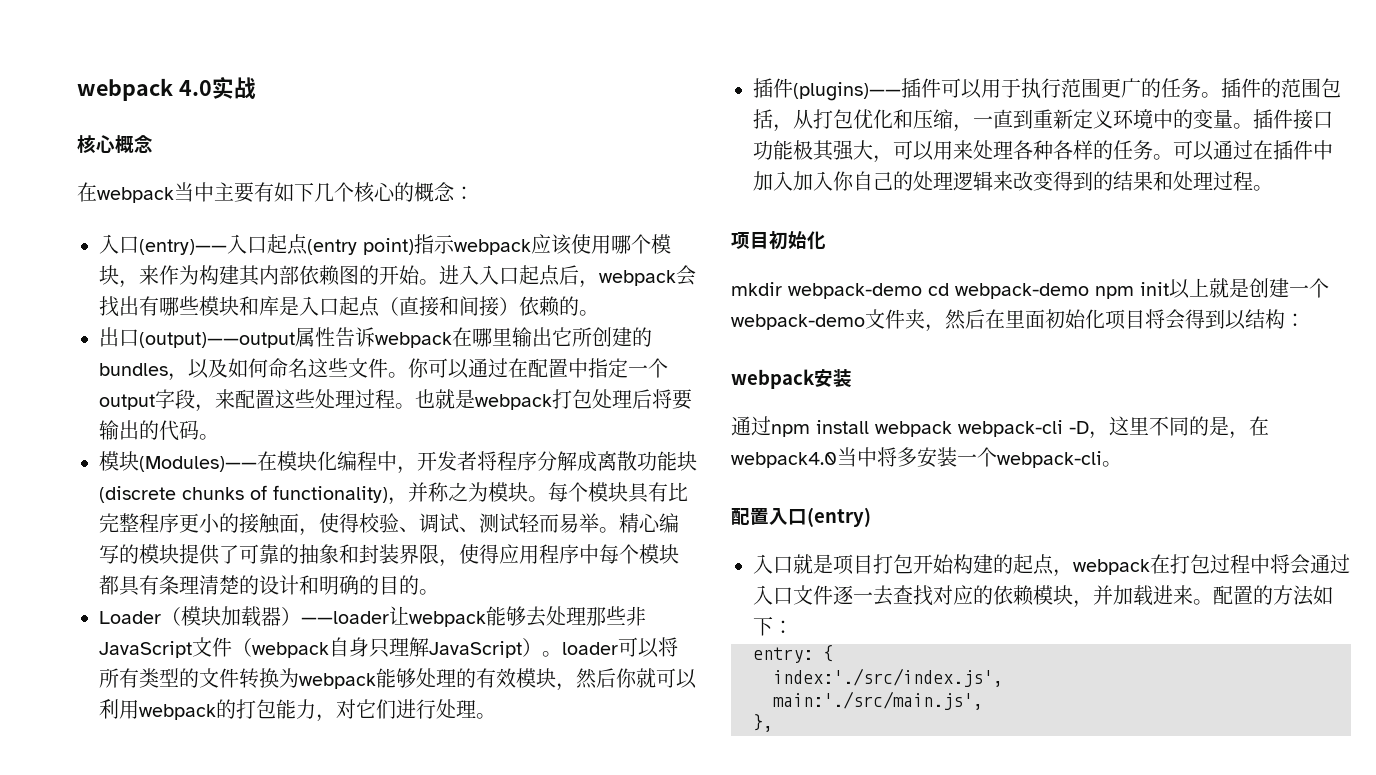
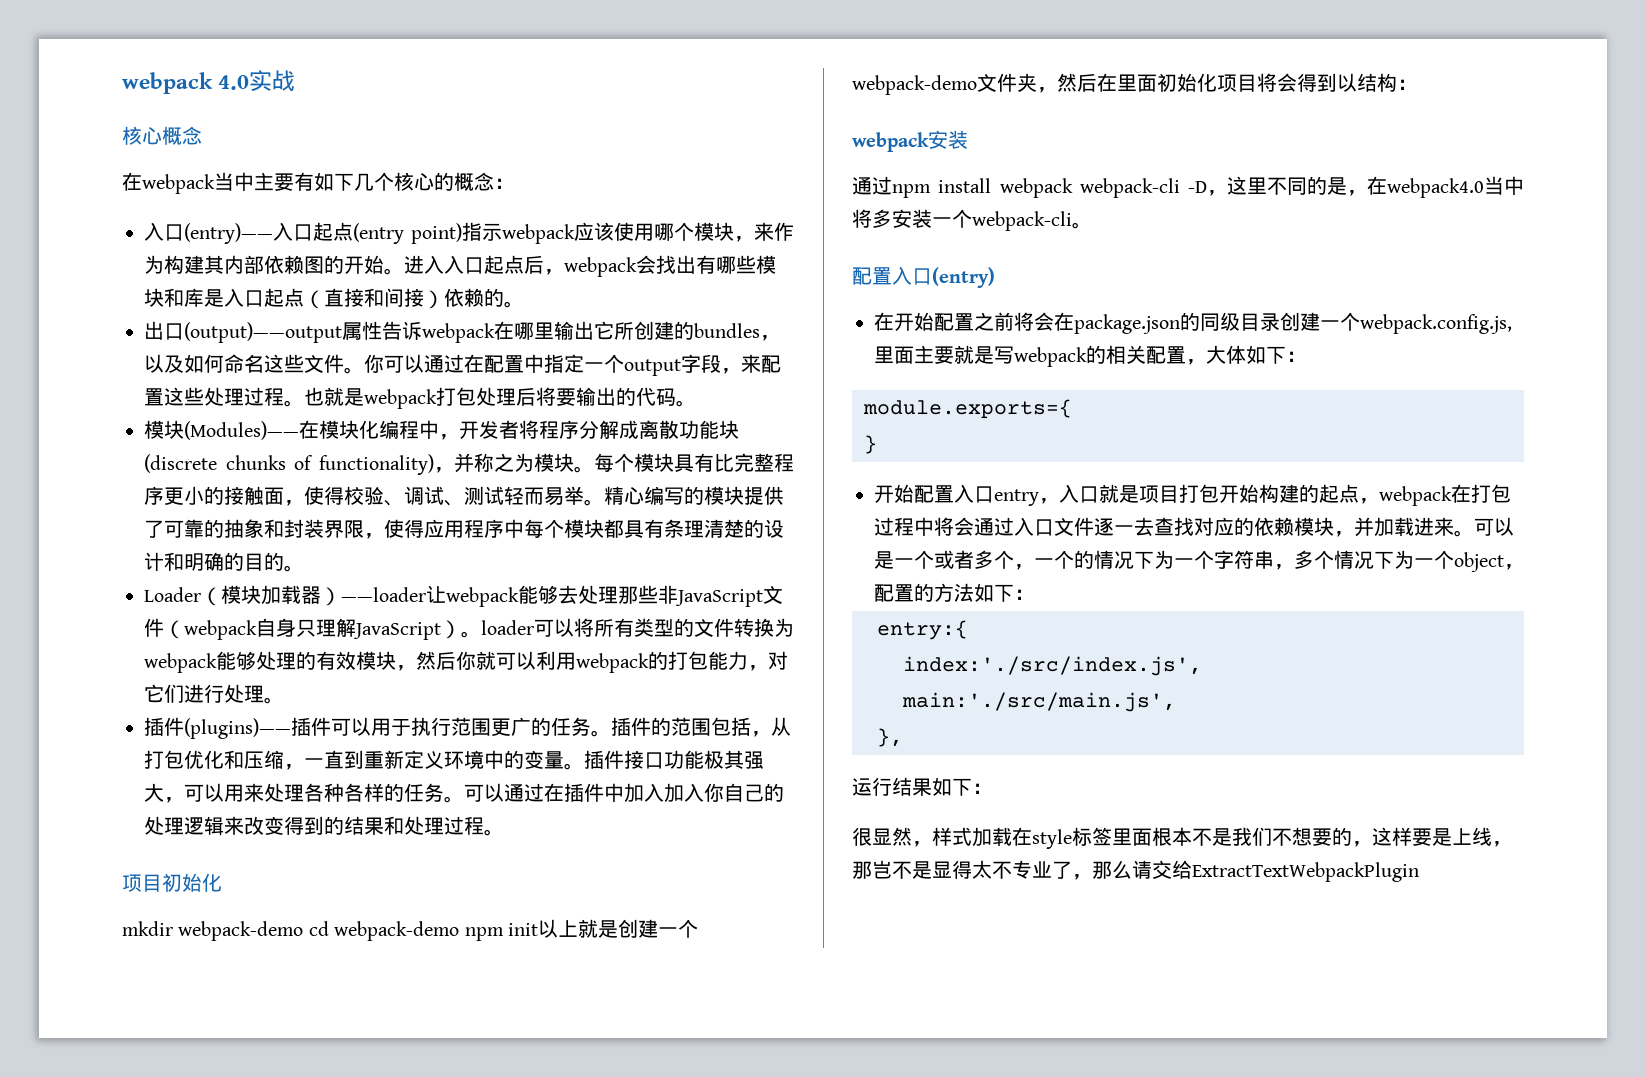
(871, 517) none -> [874,312,1512,334] [874,345,1306,367] [863,399,1072,419] [864,435,877,454] [874,484,1059,506] 在开始配置之前将会在package.json的同级目录创建一个webpack.config.js,里面主要就是写webpack的相关配置，大体如下： // module.exports={ // } // 开始配置入口entry，
(1213, 602) none -> [1474,517,1514,536] [874,550,1524,572] 可以是一个或者多个，一个的情况下为一个字符串，多个情况下为一个object，
[753,645,833,663] entry: { -> [877,620,968,640] entry:{
(773, 723) none -> [852,777,992,796] [852,827,1512,849] [852,860,1419,882] // 运行结果如下： // 很显然，样式加载在style标签里面根本不是我们不想要的，这样要是上线，那岂不是显得太不专业了，那么请交给ExtractTextWebpackPlugin

